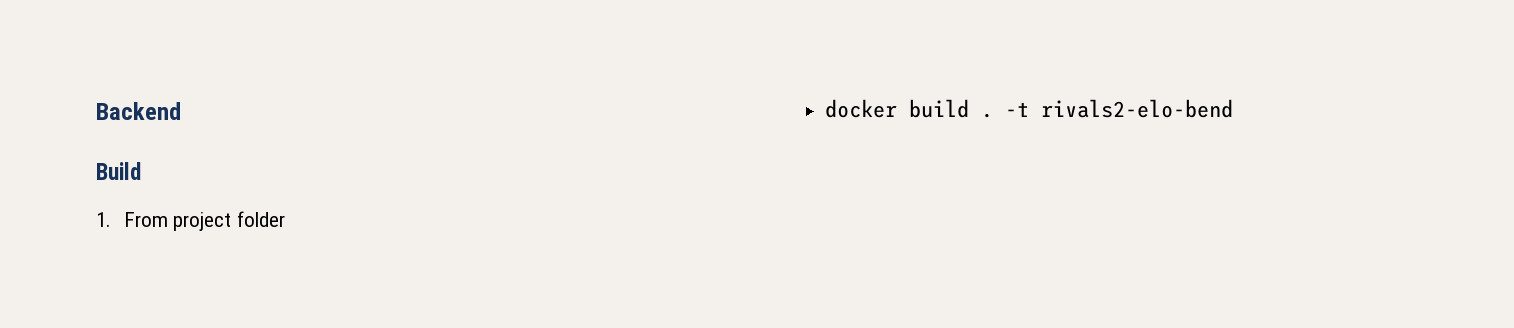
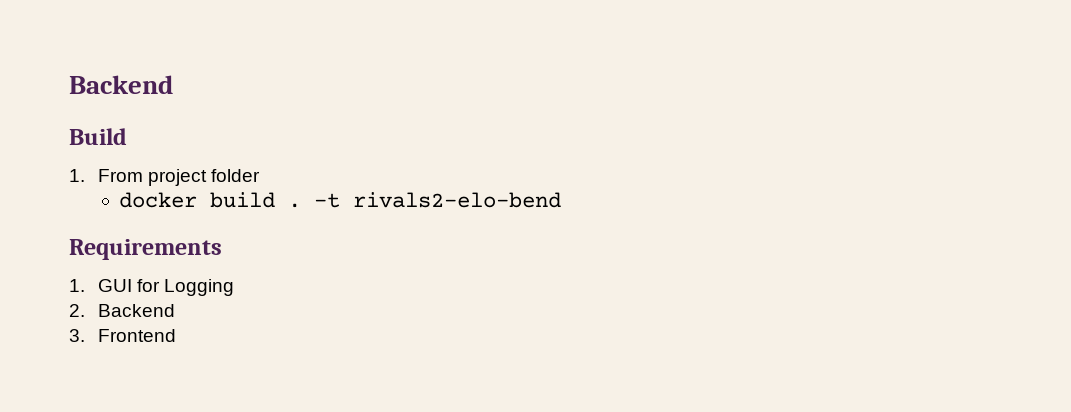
(1233, 108) none -> [69,239,222,260] [69,279,234,296] [69,304,175,317] [69,329,176,342] // Requirements // 1. GUI for Logging // 2. Backend // 3. Frontend

